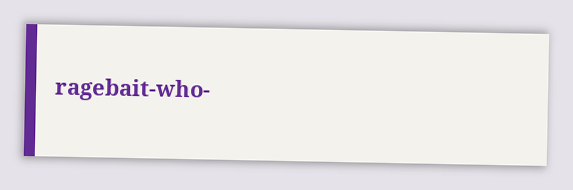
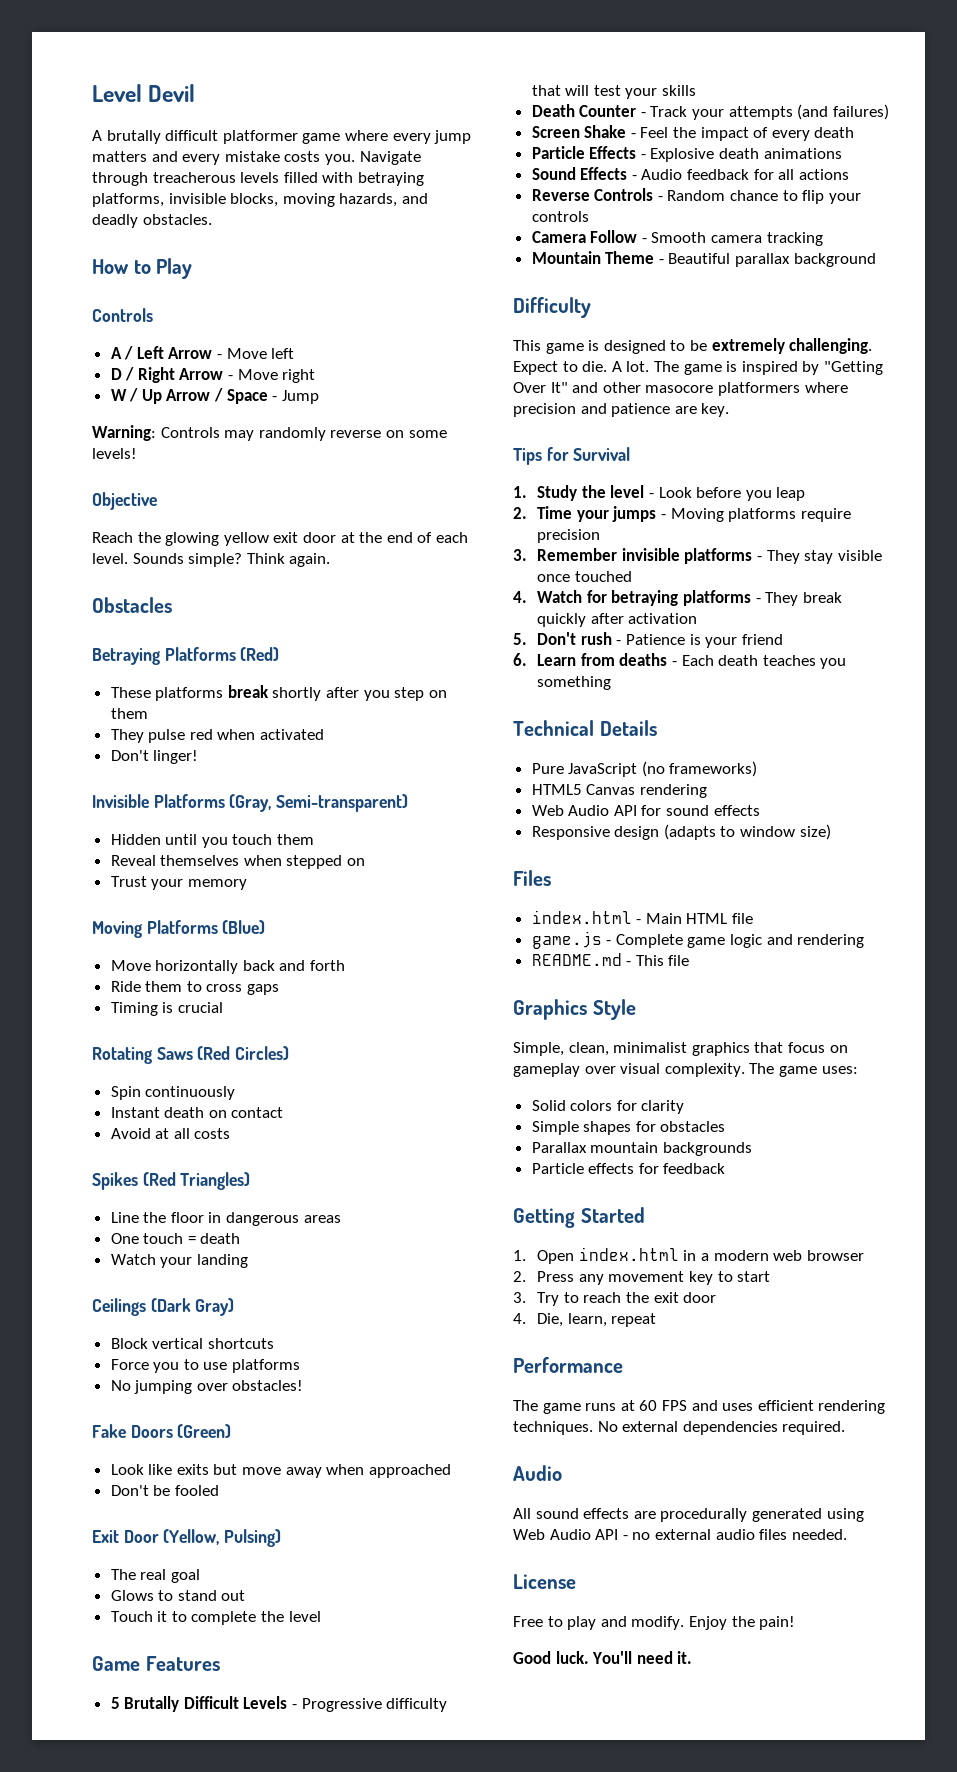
[54,77,211,103] ragebait-who- -> [92,84,196,102] [92,130,472,144] [92,151,421,165] [92,172,424,186] [92,193,428,207] [92,214,212,228] [92,258,193,279] [92,308,153,322] [110,346,295,360] [110,367,316,383] [110,388,319,404] [92,425,447,441] [92,448,137,459] [92,492,157,510] [92,532,468,546] [92,553,331,567] [92,597,172,613] [92,647,280,665] [110,685,447,701] [110,708,148,719] [110,729,325,743] [110,750,199,764] [92,794,409,812] [110,834,315,848] [110,855,366,869] [110,876,247,890] [92,920,266,938] [110,960,346,974] [110,981,280,995] [110,1002,223,1016] [92,1046,290,1064] [110,1086,236,1100] [110,1107,284,1118] [110,1128,231,1139] [92,1172,251,1190] [110,1212,341,1226] [110,1233,241,1244] [110,1254,248,1268] [92,1298,235,1316] [110,1338,274,1349] [110,1359,301,1373] [110,1380,304,1394] [92,1424,232,1438] [110,1464,451,1478] [110,1485,219,1496] [92,1529,282,1547] [110,1569,200,1583] [110,1590,246,1601] [110,1611,321,1625] [92,1656,220,1671] [110,1696,448,1712] [531,85,697,99] [531,104,889,120] [531,125,855,141] [531,146,842,162] [531,167,849,180] [531,188,861,204] [531,211,589,222] [531,230,823,246] [531,251,876,267] [513,297,591,318] [513,338,873,354] [513,361,883,375] [513,382,848,396] [513,403,730,417] [513,447,631,465] [513,485,806,501] [513,506,851,522] [537,529,601,543] [513,548,882,564] [537,571,632,582] [513,590,842,606] [537,613,698,627] [513,632,783,648] [513,653,847,669] [537,676,612,690] [513,720,657,736] [531,761,758,777] [531,784,707,798] [531,805,760,816] [531,824,831,840] [513,870,551,886] [531,910,754,924] [531,931,865,949] [531,953,690,966] [513,999,636,1020] [513,1042,848,1056] [513,1063,858,1077] [531,1100,685,1114] [531,1121,726,1135] [531,1142,752,1156] [531,1163,726,1174] [513,1207,645,1228] [513,1247,864,1264] [513,1271,771,1285] [513,1292,717,1306] [513,1313,657,1327] [513,1357,623,1373] [513,1400,886,1414] [513,1421,846,1435] [513,1465,562,1481] [513,1508,864,1522] [513,1529,847,1540] [513,1574,576,1589] [513,1616,796,1630] [513,1651,693,1664] Level Devil // A brutally difficult platformer game where every jump matters and every mistake costs you. Navigate through treacherous levels filled with betraying platforms, invisible blocks, moving hazards, and deadly obstacles. // How to Play // Controls // A / Left Arrow - Move left // D / Right Arrow - Move right // W / Up Arrow / Space - Jump // Warning: Controls may randomly reverse on some levels! // Objective // Reach the glowing yellow exit door at the end of each level. Sounds simple? Think again. // Obstacles // Betraying Platforms (Red) // These platforms break shortly after you step on them // They pulse red when activated // Don't linger! // Invisible Platforms (Gray, Semi-transparent) // Hidden until you touch them // Reveal themselves when stepped on // Trust your memory // Moving Platforms (Blue) // Move horizontally back and forth // Ride them to cross gaps // Timing is crucial // Rotating Saws (Red Circles) // Spin continuously // Instant death on contact // Avoid at all costs // Spikes (Red Triangles) // Line the floor in dangerous areas // One touch = death // Watch your landing // Ceilings (Dark Gray) // Block vertical shortcuts // Force you to use platforms // No jumping over obstacles! // Fake Doors (Green) // Look like exits but move away when approached // Don't be fooled // Exit Door (Yellow, Pulsing) // The real goal // Glows to stand out // Touch it to complete the level // Game Features // 5 Brutally Difficult Levels - Progressive difficulty that will test your skills // Death Counter - Track your attempts (and failures) // Screen Shake - Feel the impact of every death // Particle Effects - Explosive death animations // Sound Effects - Audio feedback for all actions // Reverse Controls - Random chance to flip your controls // Camera Follow - Smooth camera tracking // Mountain Theme - Beautiful parallax background // Difficulty // This game is designed to be extremely challenging. Expect to die. A lot. The game is inspired by "Getting Over It" and other masocore platformers where precision and patience are key. // Tips for Survival // 1. Study the level - Look before you leap // 2. Time your jumps - Moving platforms require precision // 3. Remember invisible platforms - They stay visible once touched // 4. Watch for betraying platforms - They break quickly after activation // 5. Don't rush - Patience is your friend // 6. Learn from deaths - Each death teaches you something // Technical Details // Pure JavaScript (no frameworks) // HTML5 Canvas rendering // Web Audio API for sound effects // Responsive design (adapts to window size) // Files // index.html - Main HTML file // game.js - Complete game logic and rendering // README.md - This file // Graphics Style // Simple, clean, minimalist graphics that focus on gameplay over visual complexity. The game uses: // Solid colors for clarity // Simple shapes for obstacles // Parallax mountain backgrounds // Particle effects for feedback // Getting Started // 1. Open index.html in a modern web browser // 2. Press any movement key to start // 3. Try to reach the exit door // 4. Die, learn, repeat // Performance // The game runs at 60 FPS and uses efficient rendering techniques. No external dependencies required. // Audio // All sound effects are procedurally generated using Web Audio API - no external audio files needed. // License // Free to play and modify. Enjoy the pain! // Good luck. You'll need it.

